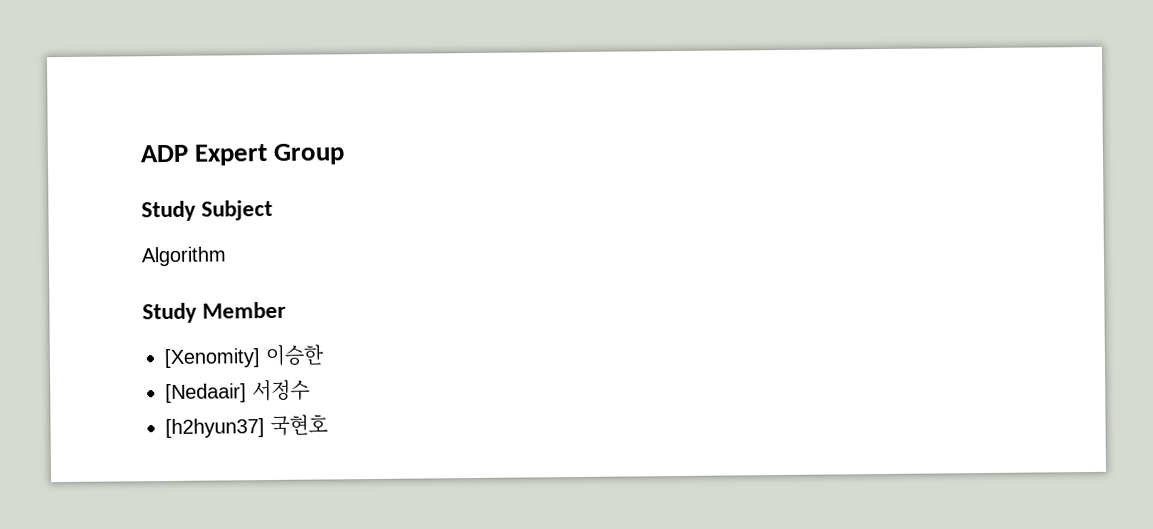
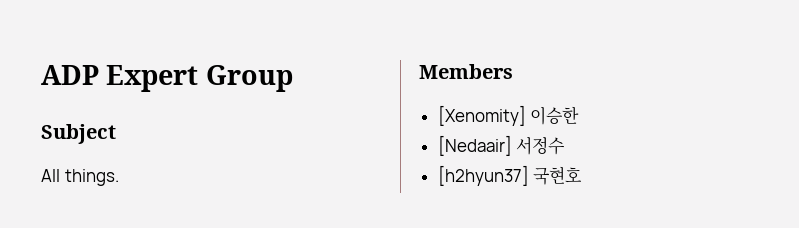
[141,200,196,222] Study -> (293, 78) none
[141,246,226,267] [142,301,287,324] Algorithm // Study Member -> [41,169,119,186] [419,64,513,79] All things. // Members

